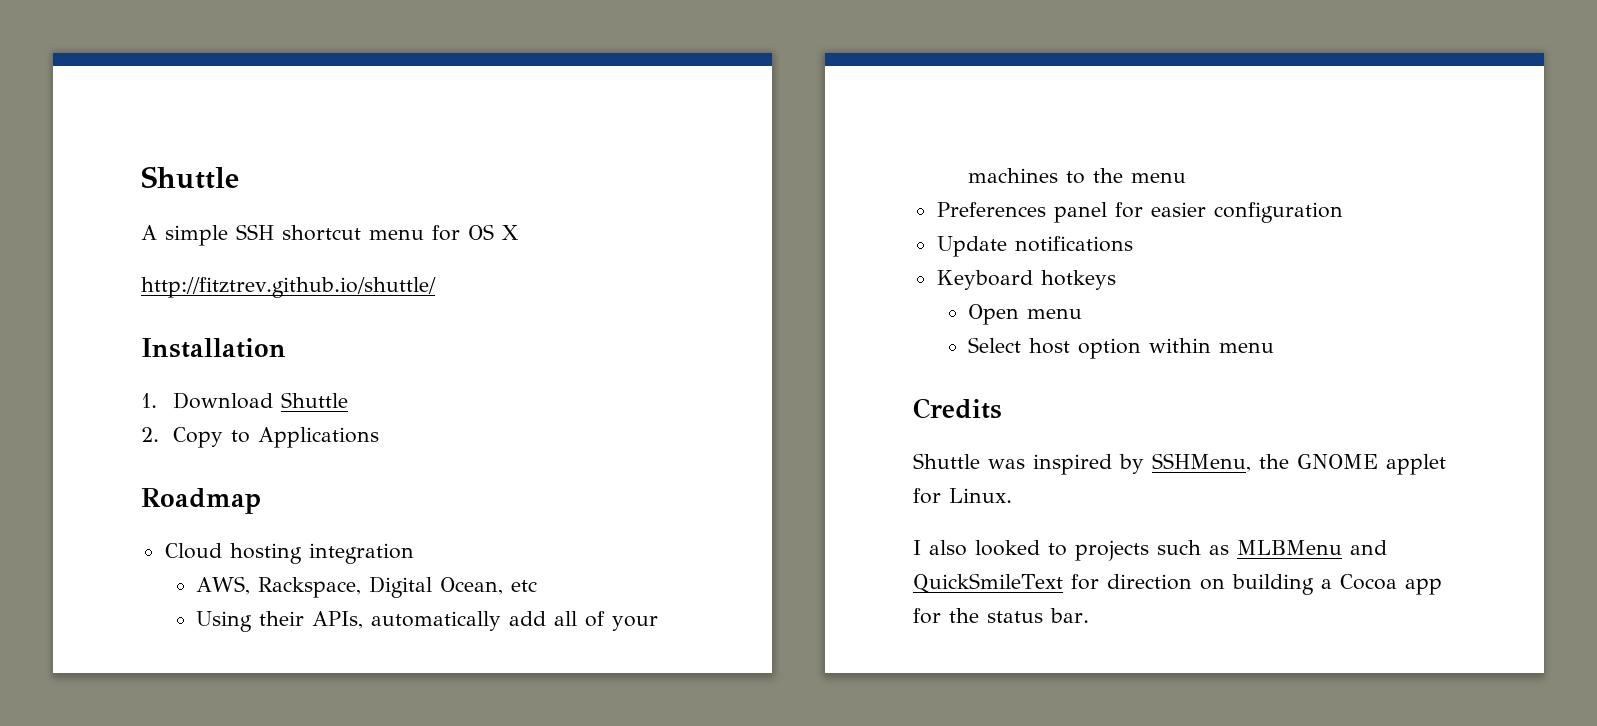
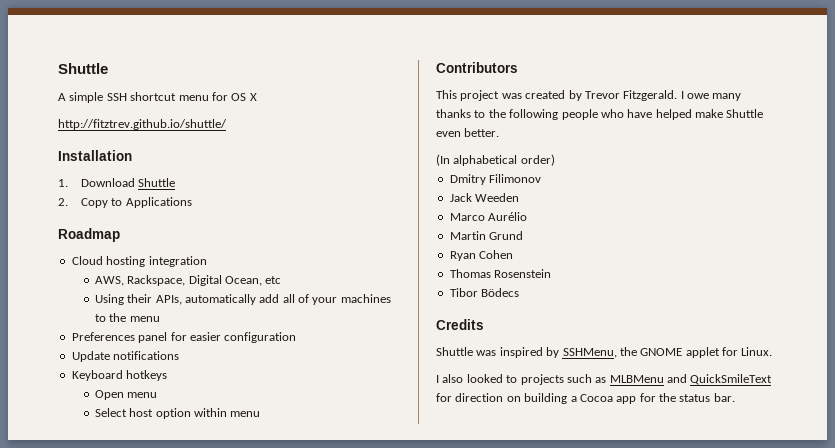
(1275, 347) none -> [436,62,518,73] [436,90,742,101] [436,109,764,120] [436,128,500,137] [436,154,555,166] [449,174,542,185] [449,193,520,202] [449,212,528,221] [449,231,524,240] [449,250,514,261] [449,269,552,278] [449,288,520,297] // Contributors // This project was created by Trevor Fitzgerald. I owe many thanks to the following people who have helped make Shuttle even better. // (In alphabetical order) // Dmitry Filimonov // Jack Weeden // Marco Aurélio // Martin Grund // Ryan Cohen // Thomas Rosenstein // Tibor Bödecs

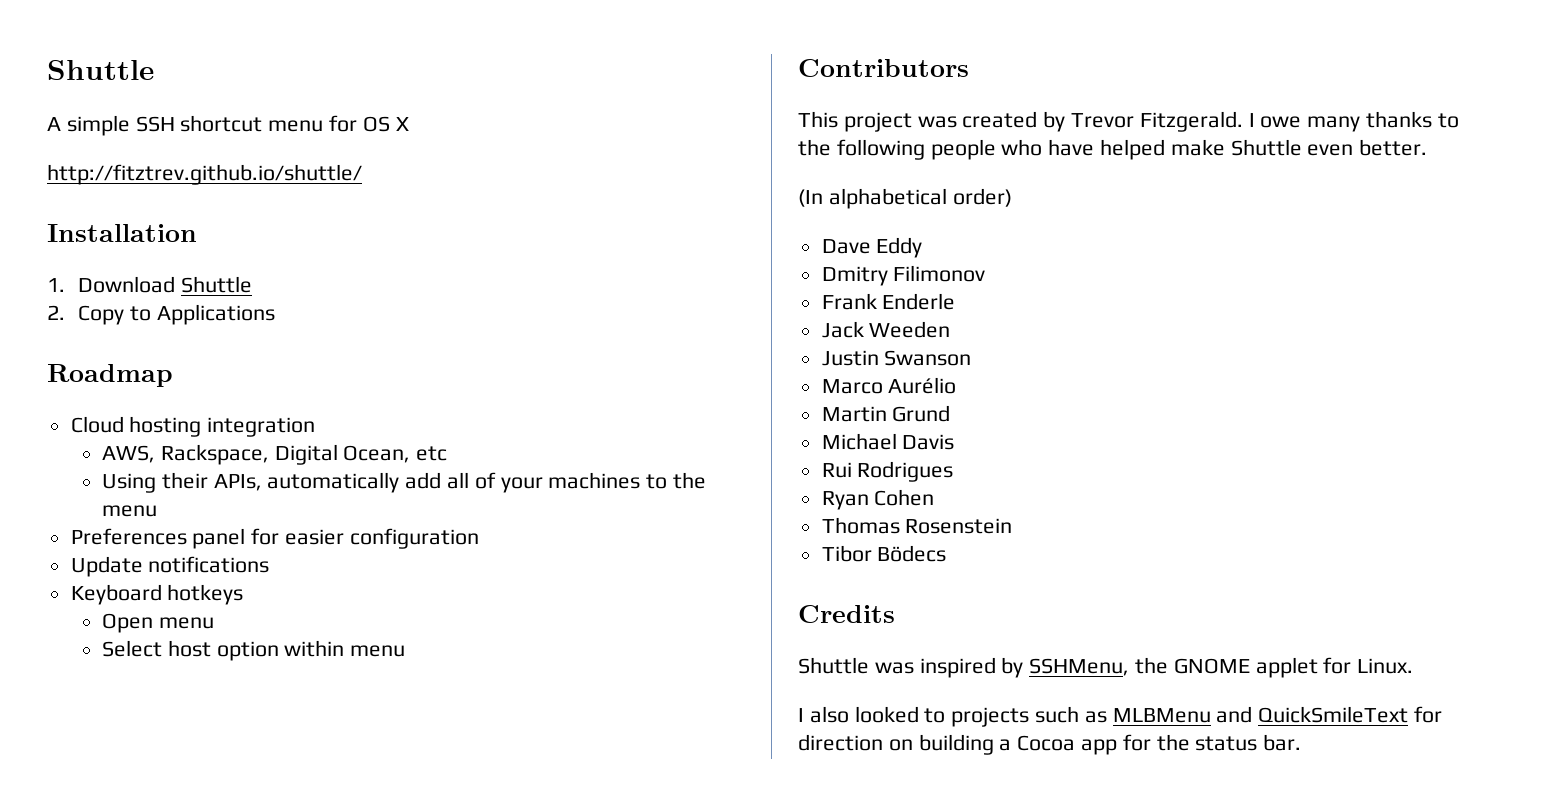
(555, 160) none -> [821,237,923,258] // Dave Eddy
(542, 178) none -> [821,293,956,310] // Frank Enderle
(520, 197) none -> [821,350,972,366] // Justin Swanson
(524, 235) none -> [821,433,955,450] [821,461,954,482] // Michael Davis // Rui Rodrigues

